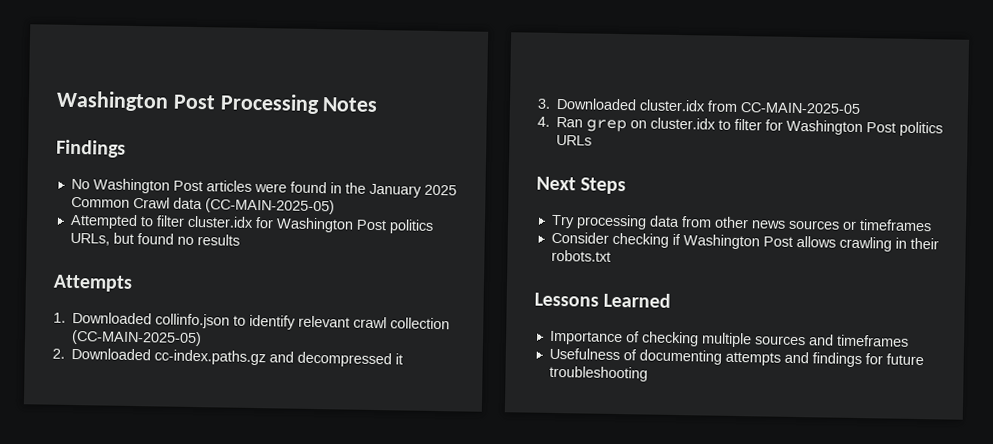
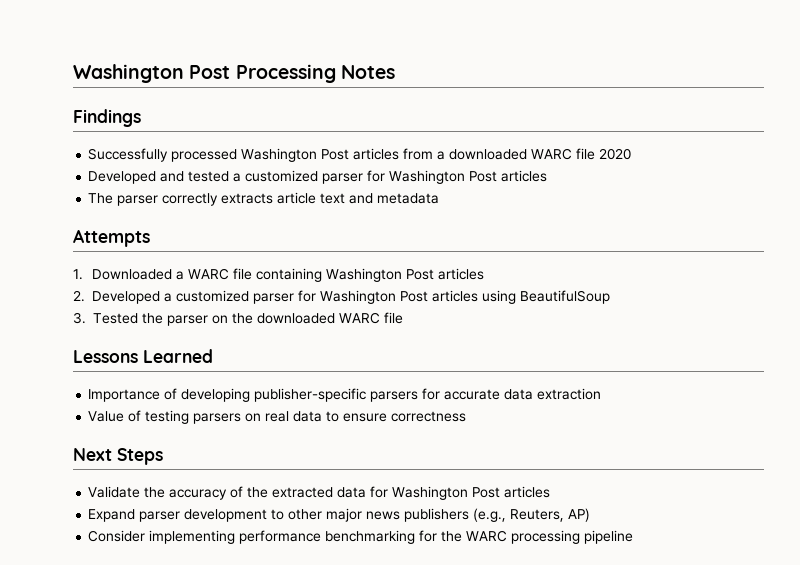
[70,178,457,198] [70,196,335,215] [69,213,434,234] [69,232,240,246] [53,274,133,292] [53,311,451,330] [71,329,203,347] [52,347,404,368] [537,97,862,115] [537,116,944,137] [556,134,593,146] [536,176,627,195] [550,214,932,232] [550,231,939,252] [550,249,611,262] [534,292,672,308] [548,330,909,348] [548,347,924,368] [548,365,648,382] No Washington Post articles were found in the January 2025 Common Crawl data (CC-MAIN-2025-05) // Attempted to filter cluster.idx for Washington Post politics URLs, but found no results // Attempts // 1. Downloaded collinfo.json to identify relevant crawl collection (CC-MAIN-2025-05) // 2. Downloaded cc-index.paths.gz and decompressed it // 3. Downloaded cluster.idx from CC-MAIN-2025-05 // 4. Ran grep on cluster.idx to filter for Washington Post politics URLs // Next Steps // Try processing data from other news sources or timeframes // Consider checking if Washington Post allows crawling in their robots.txt // Lessons Learned // Importance of checking multiple sources and timeframes // Usefulness of documenting attempts and findings for future troubleshooting -> [88,148,632,162] [88,170,548,184] [88,192,440,206] [73,229,150,247] [73,268,484,282] [73,290,610,304] [73,312,403,326] [73,349,213,363] [88,388,602,402] [88,410,467,424] [73,448,163,465] [88,486,551,500] [88,508,591,522] [88,530,634,544] Successfully processed Washington Post articles from a downloaded WARC file 2020 // Developed and tested a customized parser for Washington Post articles // The parser correctly extracts article text and metadata // Attempts // 1. Downloaded a WARC file containing Washington Post articles // 2. Developed a customized parser for Washington Post articles using BeautifulSoup // 3. Tested the parser on the downloaded WARC file // Lessons Learned // Importance of developing publisher-specific parsers for accurate data extraction // Value of testing parsers on real data to ensure correctness // Next Steps // Validate the accuracy of the extracted data for Washington Post articles // Expand parser development to other major news publishers (e.g., Reuters, AP) // Consider implementing performance benchmarking for the WARC processing pipeline

